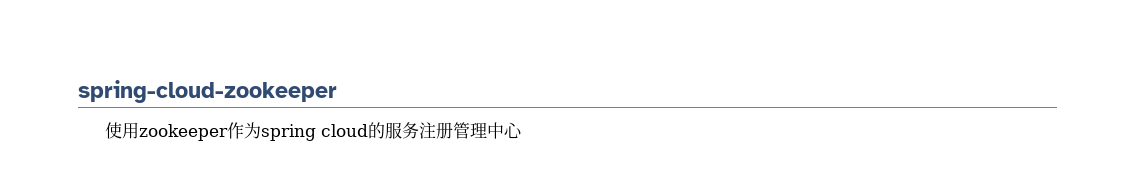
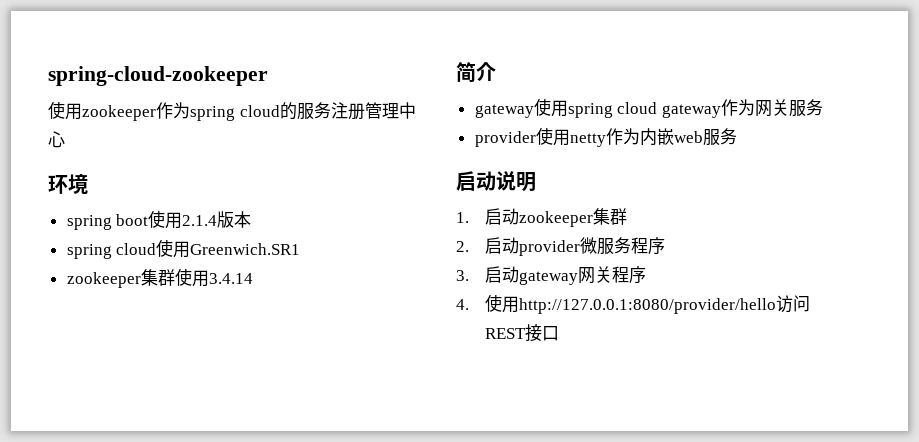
(523, 130) none -> [48,174,88,194] [66,210,252,230] [66,239,301,259] [66,268,253,288] [456,62,496,83] [474,98,823,118] [474,127,737,147] [456,171,536,192] [456,208,627,227] [456,237,665,256] [456,266,646,285] [456,294,810,314] [484,324,559,342] // 环境 // spring boot使用2.1.4版本 // spring cloud使用Greenwich.SR1 // zookeeper集群使用3.4.14 // 简介 // gateway使用spring cloud gateway作为网关服务 // provider使用netty作为内嵌web服务 // 启动说明 // 1.启动zookeeper集群 // 2.启动provider微服务程序 // 3.启动gateway网关程序 // 4.使用http://127.0.0.1:8080/provider/hello访问REST接口

